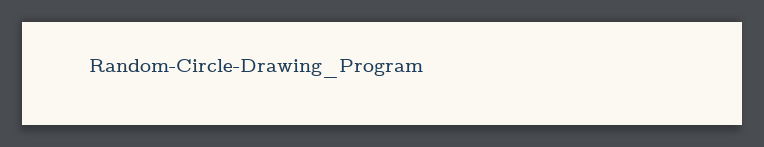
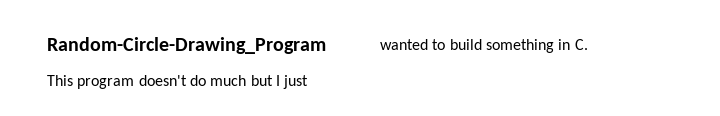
(423, 68) none -> [47,75,309,89] [380,39,588,53] // This program doesn't do much but I just wanted to build something in C.

